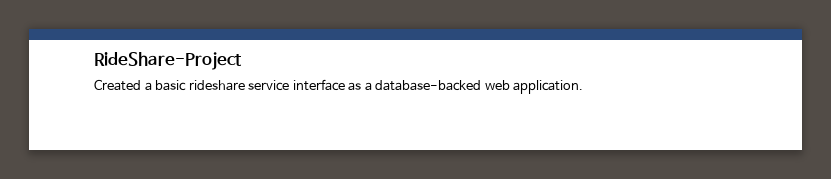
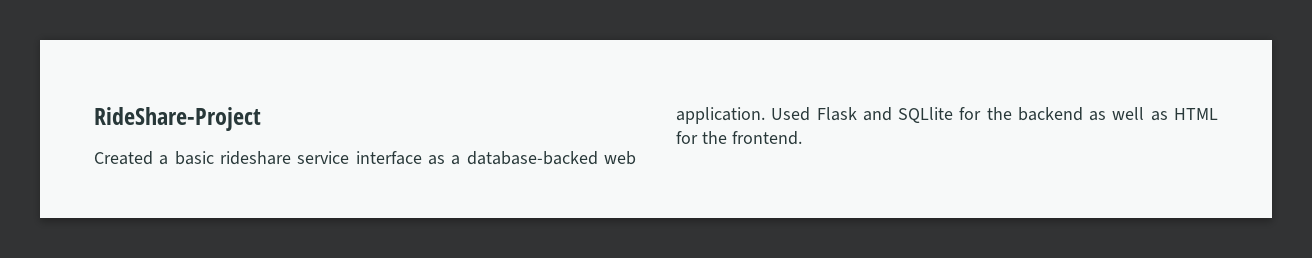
(584, 87) none -> [771,107,1218,123] [676,131,802,145] Used Flask and SQLlite for the backend as well as HTML for the frontend.

